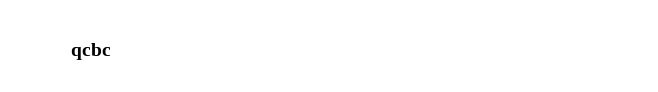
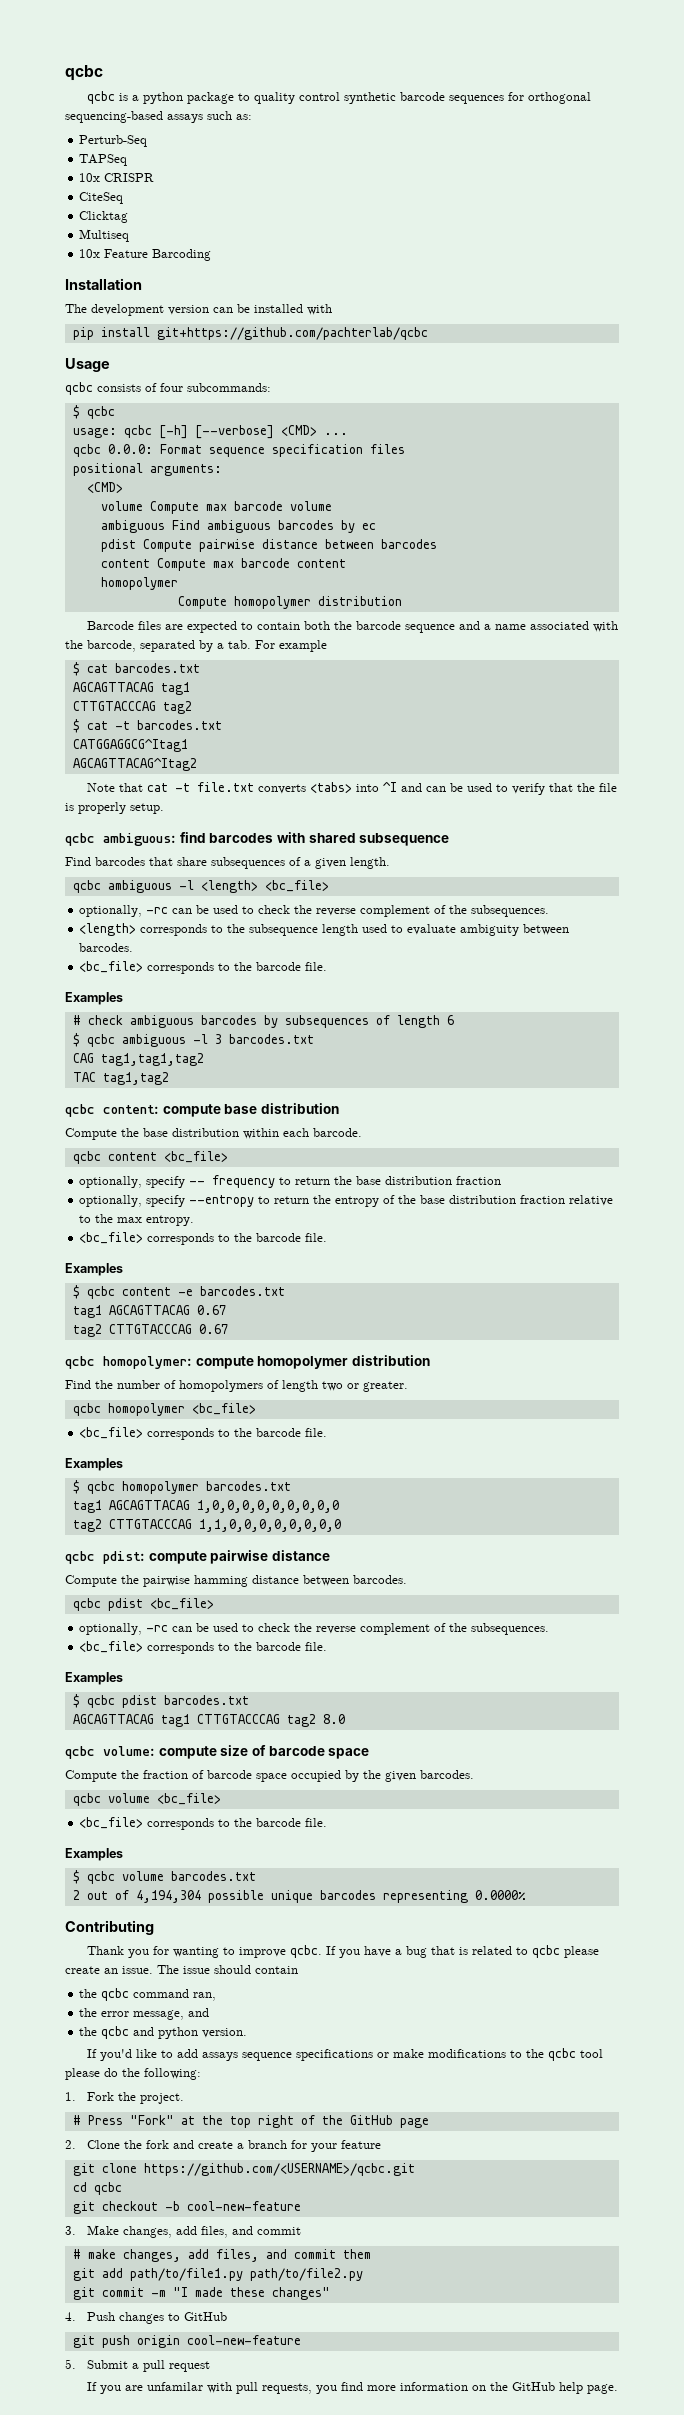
[71,43,111,60] qcbc -> [65,65,103,81] [87,91,592,104] [65,111,252,123] [79,135,148,147] [79,154,128,166] [79,173,155,182] [79,192,124,204] [79,211,129,223] [79,229,130,242] [79,249,212,261] [65,278,142,290] [65,304,332,316] [72,327,428,340] [65,358,110,372] [65,382,271,395] [72,405,115,419] [72,425,348,439] [72,444,405,457] [72,463,222,476] [86,482,123,493] [100,501,332,514] [100,520,376,533] [100,539,437,552] [100,558,346,571] [100,577,178,590] [177,596,402,609] [87,621,619,633] [65,640,327,652] [72,662,200,676] [72,682,190,695] [72,701,192,714] [72,719,222,733] [72,739,188,752] [72,758,197,771] [87,782,618,795] [65,802,164,814] [65,832,450,846] [65,857,390,869] [72,880,329,893] [79,905,550,917] [79,923,570,936] [79,943,134,952] [79,961,328,974] [65,992,123,1005] [72,1015,454,1028] [72,1033,314,1047] [72,1053,204,1066] [72,1072,169,1085] [65,1103,339,1117] [65,1128,362,1140] [72,1151,228,1164] [79,1175,502,1188] [79,1195,614,1207] [79,1214,195,1226] [79,1232,328,1245] [65,1263,123,1276] [72,1285,285,1299] [72,1305,226,1318] [72,1324,228,1337] [65,1355,430,1369] [65,1380,408,1392] [72,1403,256,1416] [79,1427,328,1440] [65,1458,123,1471] [72,1480,291,1494] [72,1500,339,1513] [72,1519,341,1532] [65,1550,330,1564] [65,1575,407,1587] [72,1598,214,1611] [79,1623,550,1635] [79,1641,328,1654] [65,1672,123,1685] [72,1694,249,1708] [72,1714,345,1727] [65,1745,370,1759] [65,1770,474,1782] [72,1793,221,1806] [79,1817,328,1830] [65,1848,123,1861] [72,1870,256,1884] [72,1890,526,1903] [65,1920,154,1935] [87,1945,600,1958] [65,1965,298,1974] [79,1988,217,2001] [79,2008,210,2020] [79,2026,248,2039] [87,2048,604,2061] [65,2068,201,2080] [65,2092,184,2104] [72,2115,429,2128] [65,2140,381,2152] [72,2163,415,2176] [72,2182,122,2195] [72,2201,301,2214] [65,2225,301,2238] [72,2249,371,2262] [72,2268,363,2281] [72,2287,330,2300] [65,2312,227,2324] [72,2335,301,2348] [65,2359,210,2372] [87,2382,619,2394] qcbc // qcbc is a python package to quality control synthetic barcode sequences for orthogonal sequencing-based assays such as: // Perturb-Seq // TAPSeq // 10x CRISPR // CiteSeq // Clicktag // Multiseq // 10x Feature Barcoding // Installation // The development version can be installed with // pip install git+https://github.com/pachterlab/qcbc // Usage // qcbc consists of four subcommands: // $ qcbc // usage: qcbc [-h] [--verbose] <CMD> ... // qcbc 0.0.0: Format sequence specification files // positional arguments: // <CMD> // volume Compute max barcode volume // ambiguous Find ambiguous barcodes by ec // pdist Compute pairwise distance between barcodes // content Compute max barcode content // homopolymer // Compute homopolymer distribution // Barcode files are expected to contain both the barcode sequence and a name associated with the barcode, separated by a tab. For example // $ cat barcodes.txt // AGCAGTTACAG tag1 // CTTGTACCCAG tag2 // $ cat -t barcodes.txt // CATGGAGGCG^Itag1 // AGCAGTTACAG^Itag2 // Note that cat -t file.txt converts <tabs> into ^I and can be used to verify that the file is properly setup. // qcbc ambiguous: find barcodes with shared subsequence // Find barcodes that share subsequences of a given length. // qcbc ambiguous -l <length> <bc_file> // optionally, -rc can be used to check the reverse complement of the subsequences. // <length> corresponds to the subsequence length used to evaluate ambiguity between barcodes. // <bc_file> corresponds to the barcode file. // Examples // # check ambiguous barcodes by subsequences of length 6 // $ qcbc ambiguous -l 3 barcodes.txt // CAG tag1,tag1,tag2 // TAC tag1,tag2 // qcbc content: compute base distribution // Compute the base distribution within each barcode. // qcbc content <bc_file> // optionally, specify -- frequency to return the base distribution fraction // optionally, specify --entropy to return the entropy of the base distribution fraction relative to the max entropy. // <bc_file> corresponds to the barcode file. // Examples // $ qcbc content -e barcodes.txt // tag1 AGCAGTTACAG 0.67 // tag2 CTTGTACCCAG 0.67 // qcbc homopolymer: compute homopolymer distribution // Find the number of homopolymers of length two or greater. // qcbc homopolymer <bc_file> // <bc_file> corresponds to the barcode file. // Examples // $ qcbc homopolymer barcodes.txt // tag1 AGCAGTTACAG 1,0,0,0,0,0,0,0,0,0 // tag2 CTTGTACCCAG 1,1,0,0,0,0,0,0,0,0 // qcbc pdist: compute pairwise distance // Compute the pairwise hamming distance between barcodes. // qcbc pdist <bc_file> // optionally, -rc can be used to check the reverse complement of the subsequences. // <bc_file> corresponds to the barcode file. // Examples // $ qcbc pdist barcodes.txt // AGCAGTTACAG tag1 CTTGTACCCAG tag2 8.0 // qcbc volume: compute size of barcode space // Compute the fraction of barcode space occupied by the given barcodes. // qcbc volume <bc_file> // <bc_file> corresponds to the barcode file. // Examples // $ qcbc volume barcodes.txt // 2 out of 4,194,304 possible unique barcodes representing 0.0000% // Contributing // Thank you for wanting to improve qcbc. If you have a bug that is related to qcbc please create an issue. The issue should contain // the qcbc command ran, // the error message, and // the qcbc and python version. // If you'd like to add assays sequence specifications or make modifications to the qcbc tool please do the following: // 1. Fork the project. // # Press "Fork" at the top right of the GitHub page // 2. Clone the fork and create a branch for your feature // git clone https://github.com/<USERNAME>/qcbc.git // cd qcbc // git checkout -b cool-new-feature // 3. Make changes, add files, and commit // # make changes, add files, and commit them // git add path/to/file1.py path/to/file2.py // git commit -m "I made these changes" // 4. Push changes to GitHub // git push origin cool-new-feature // 5. Submit a pull request // If you are unfamilar with pull requests, you find more information on the GitHub help page.

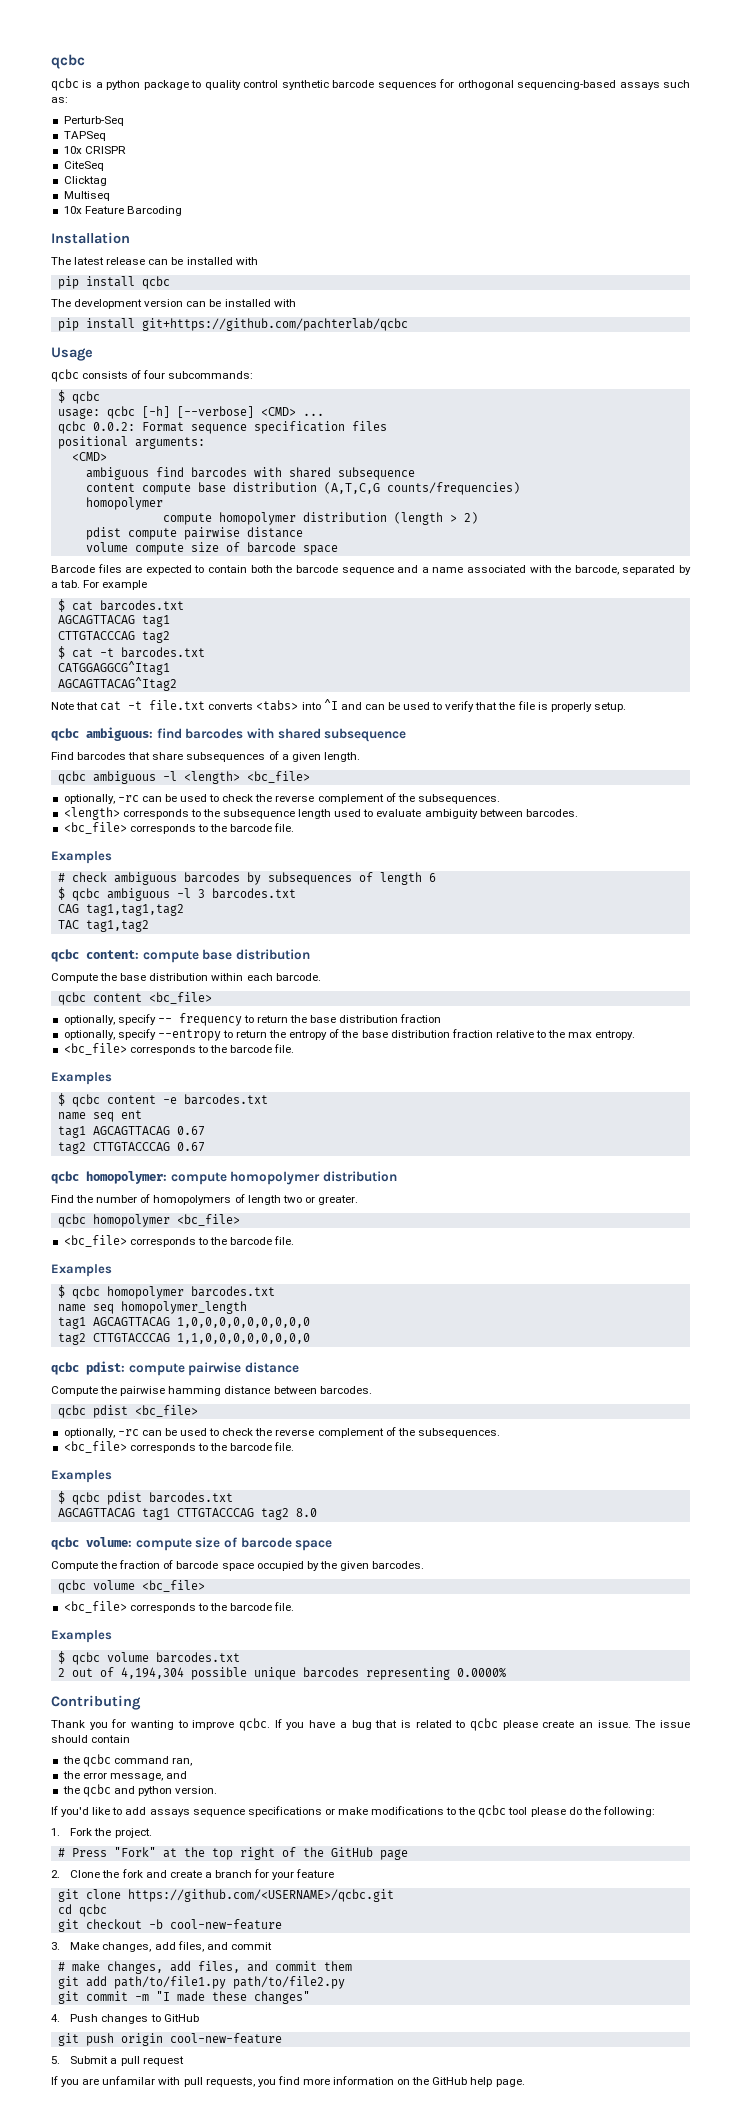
(142, 284) none -> [51,257,258,265] [57,276,170,289] // The latest release can be installed with // pip install qcbc
[107,444,153,454] 0.0.0: -> [92,422,135,431] 0.0.2:
[100,501,332,514] [100,520,376,533] [100,539,437,552] [100,558,346,571] volume Compute max barcode volume // ambiguous Find ambiguous barcodes by ec // pdist Compute pairwise distance between barcodes // content Compute max barcode content -> [85,467,415,480] [85,482,520,495] ambiguous find barcodes with shared subsequence // content compute base distribution (A,T,C,G counts/frequencies)
[177,596,402,609] Compute homopolymer distribution -> [162,512,478,525] [85,527,303,540] [85,542,338,555] compute homopolymer distribution (length > 2) // pdist compute pairwise distance // volume compute size of barcode space
(285, 1291) none -> [57,1110,142,1122] // name seq ent
(291, 1486) none -> [57,1301,247,1314] // name seq homopolymer_length

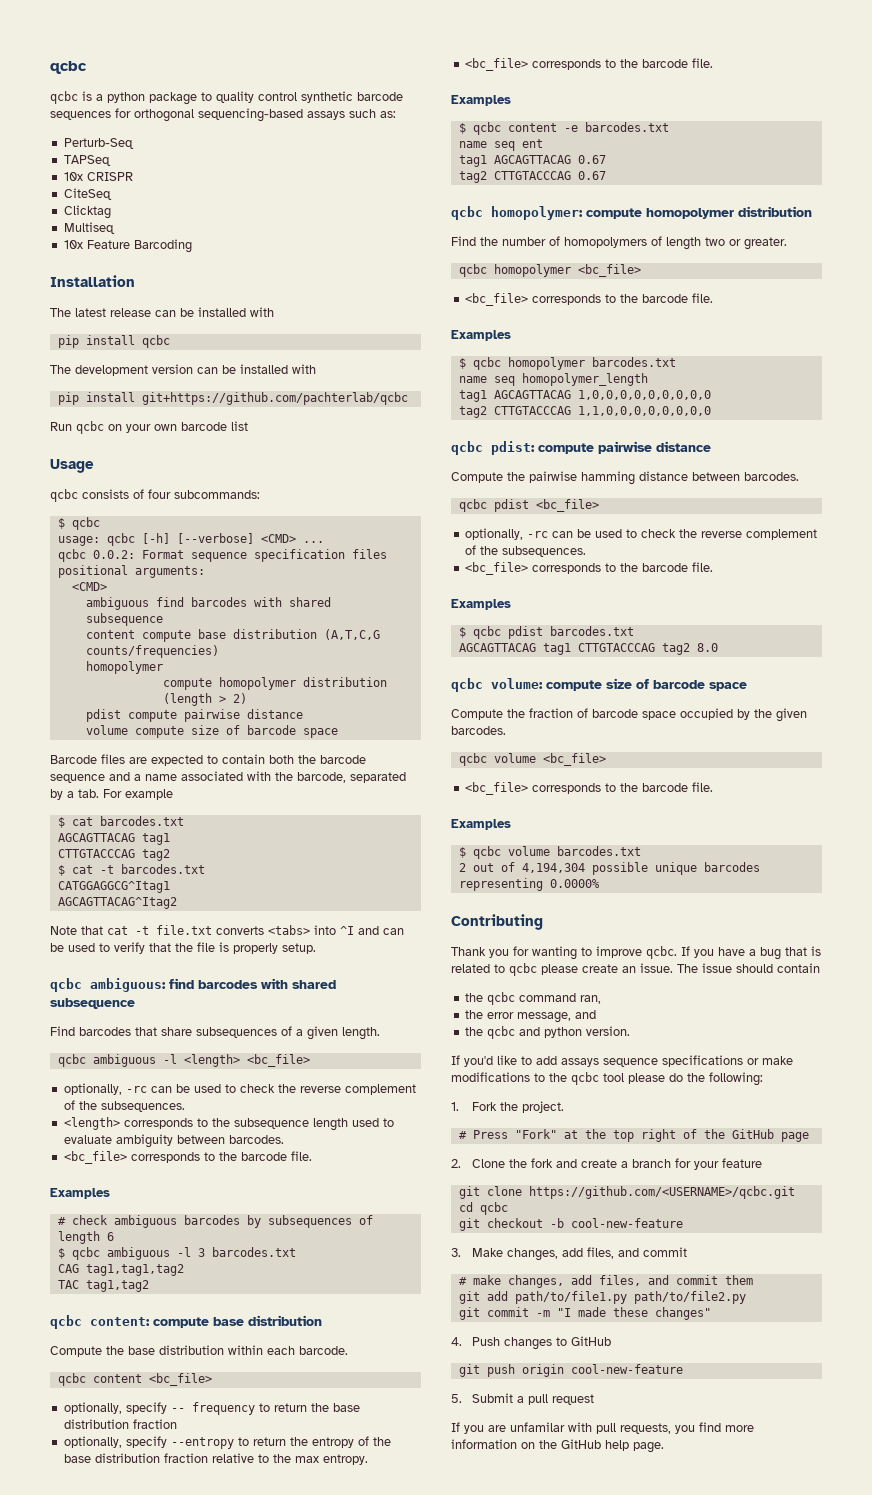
(408, 324) none -> [50,421,248,434] // Run qcbc on your own barcode list

